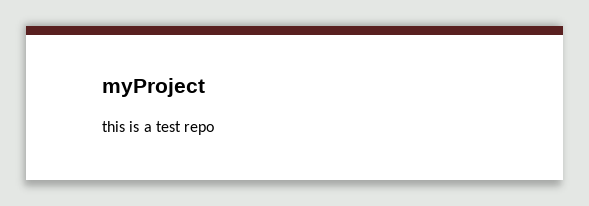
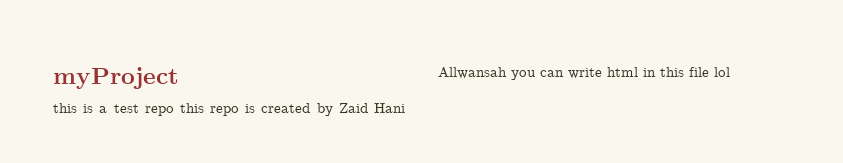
(215, 129) none -> [179,103,406,116] [438,67,730,80] this repo is created by Zaid Hani Allwansah you can write html in this file lol

